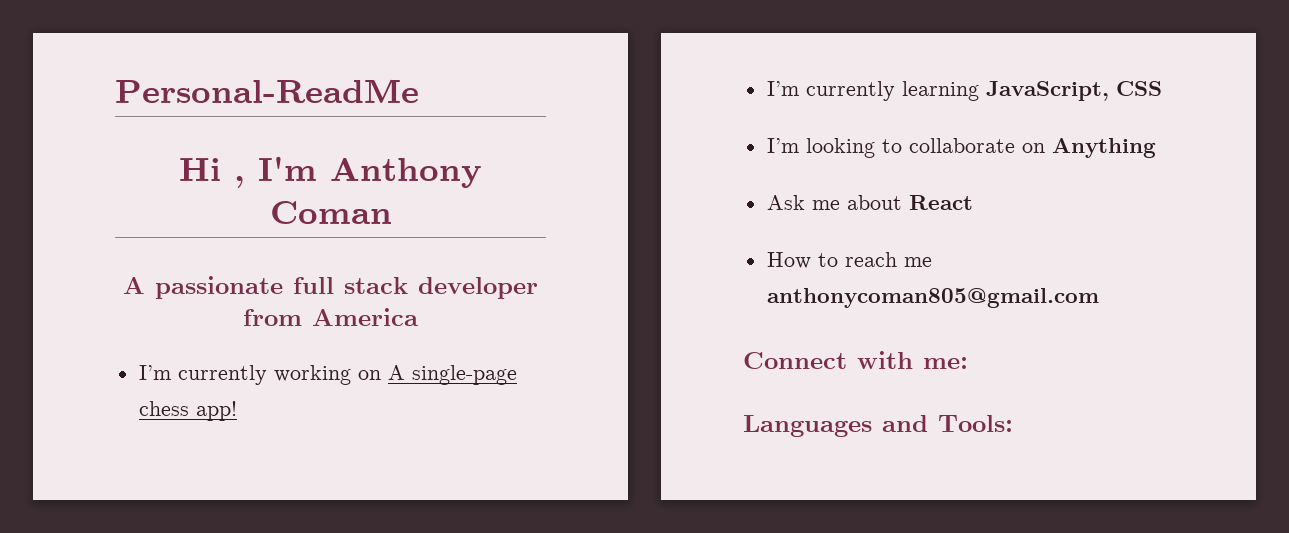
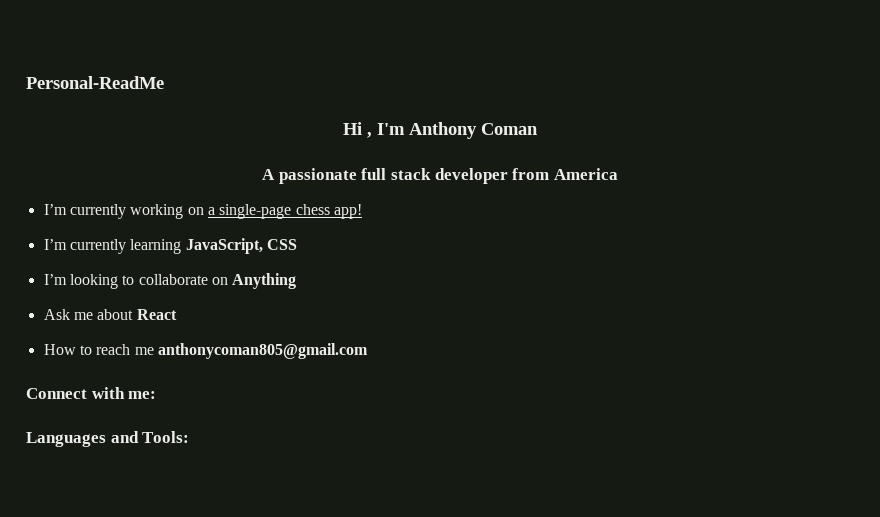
[387,365,405,380] A -> [207,207,215,215] a

